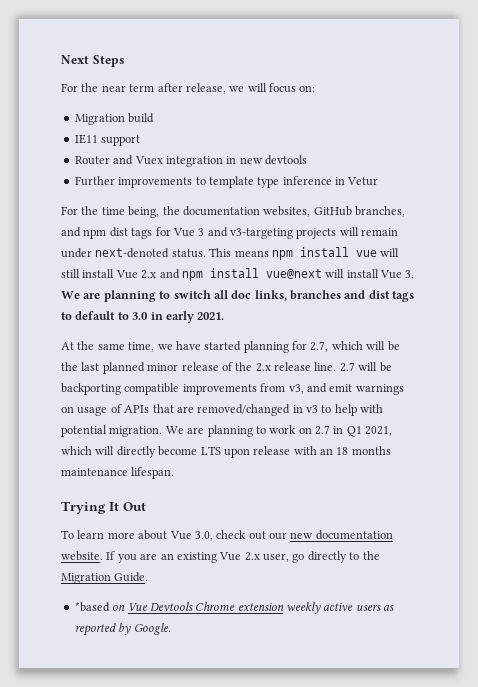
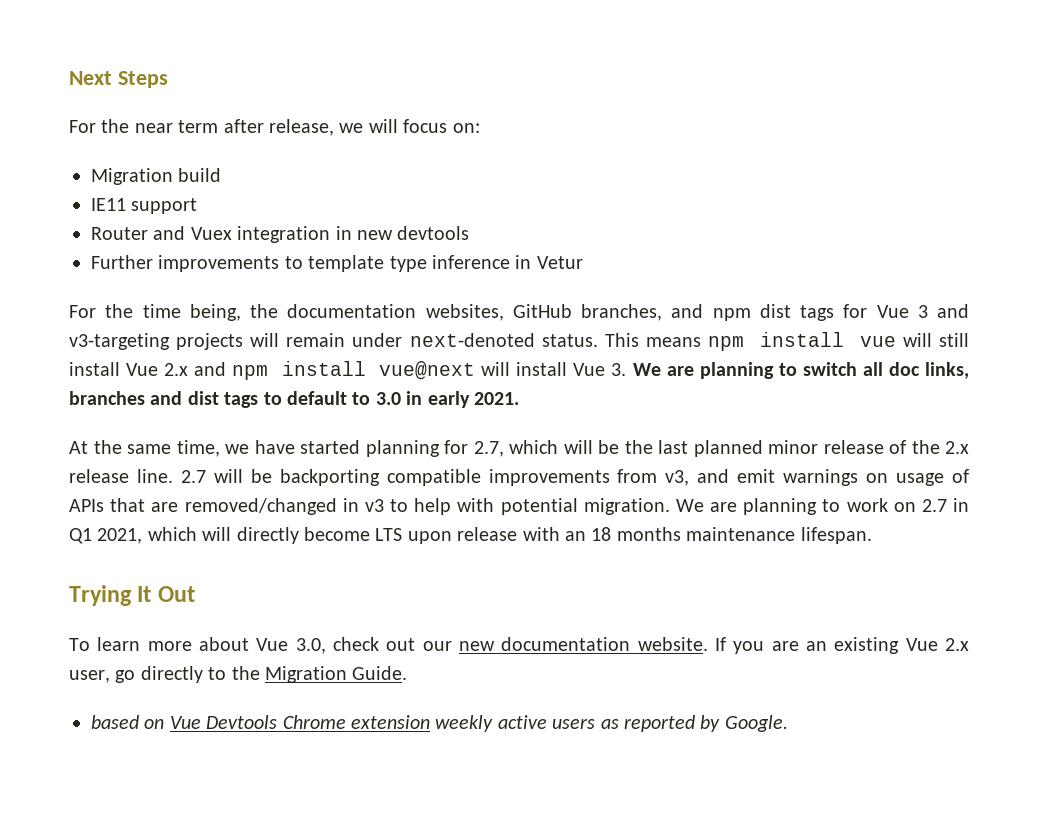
[74,602,110,612] *based -> [91,715,139,729] based

